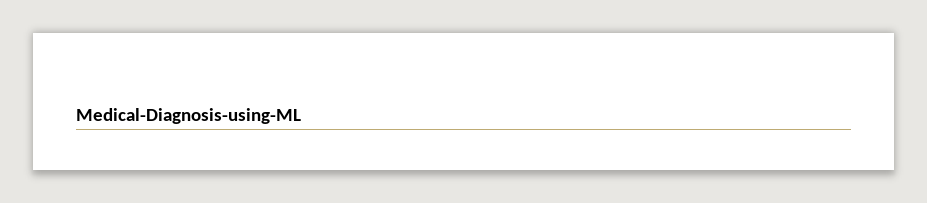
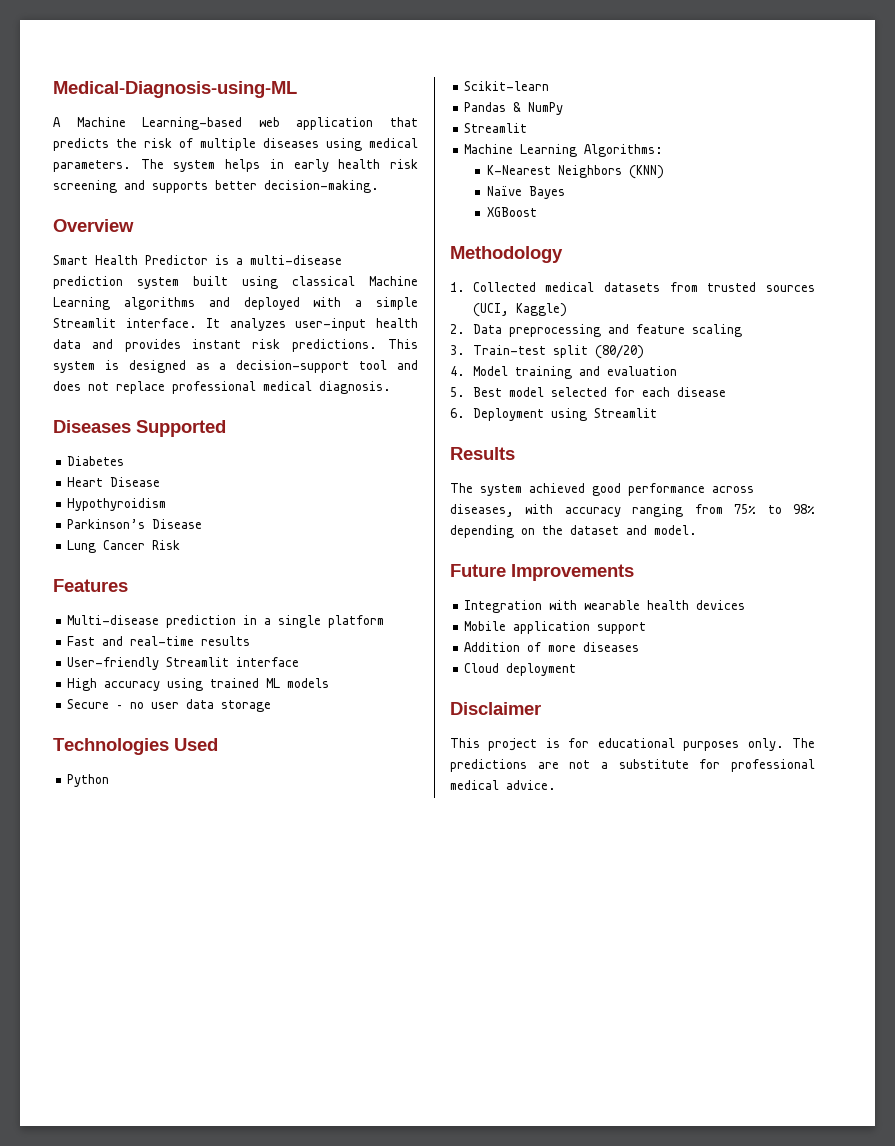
(301, 116) none -> [53,117,418,130] [53,138,418,151] [53,159,419,172] [53,180,379,193] [53,219,134,232] [53,255,342,265] [53,276,418,289] [53,297,418,310] [53,318,418,331] [53,339,418,352] [53,360,418,373] [53,381,391,394] [53,420,226,437] [67,456,125,466] [67,477,161,487] [67,498,167,511] [67,519,203,529] [67,540,181,553] [53,579,128,592] [67,615,385,628] [67,636,251,646] [67,657,300,670] [67,678,330,691] [67,699,272,712] [53,738,218,755] [67,774,110,787] [464,81,550,91] [464,102,564,115] [464,123,528,133] [464,144,664,157] [487,165,665,179] [487,186,566,199] [487,207,538,217] [450,246,563,263] [450,282,815,292] [472,303,567,317] [450,324,742,337] [450,345,644,359] [450,366,677,379] [450,387,726,397] [450,408,657,421] [450,447,515,460] [450,483,754,496] [450,504,815,517] [450,525,697,538] [450,564,634,581] [464,600,746,613] [464,621,647,634] [464,642,640,652] [464,663,577,676] [450,702,541,715] [450,738,815,751] [450,759,815,772] [450,780,556,790] // A Machine Learning-based web application that predicts the risk of multiple diseases using medical parameters. The system helps in early health risk screening and supports better decision-making. // Overview // Smart Health Predictor is a multi-disease prediction system built using classical Machine Learning algorithms and deployed with a simple Streamlit interface. It analyzes user-input health data and provides instant risk predictions. This system is designed as a decision-support tool and does not replace professional medical diagnosis. // Diseases Supported // Diabetes // Heart Disease // Hypothyroidism // Parkinson’s Disease // Lung Cancer Risk // Features // Multi-disease prediction in a single platform // Fast and real-time results // User-friendly Streamlit interface // High accuracy using trained ML models // Secure – no user data storage // Technologies Used // Python // Scikit-learn // Pandas & NumPy // Streamlit // Machine Learning Algorithms: // K-Nearest Neighbors (KNN) // Naïve Bayes // XGBoost // Methodology // 1. Collected medical datasets from trusted sources (UCI, Kaggle) // 2. Data preprocessing and feature scaling // 3. Train-test split (80/20) // 4. Model training and evaluation // 5. Best model selected for each disease // 6. Deployment using Streamlit // Results // The system achieved good performance across diseases, with accuracy ranging from 75% to 98% depending on the dataset and model. // Future Improvements // Integration with wearable health devices // Mobile application support // Addition of more diseases // Cloud deployment // Disclaimer // This project is for educational purposes only. The predictions are not a substitute for professional medical advice.

